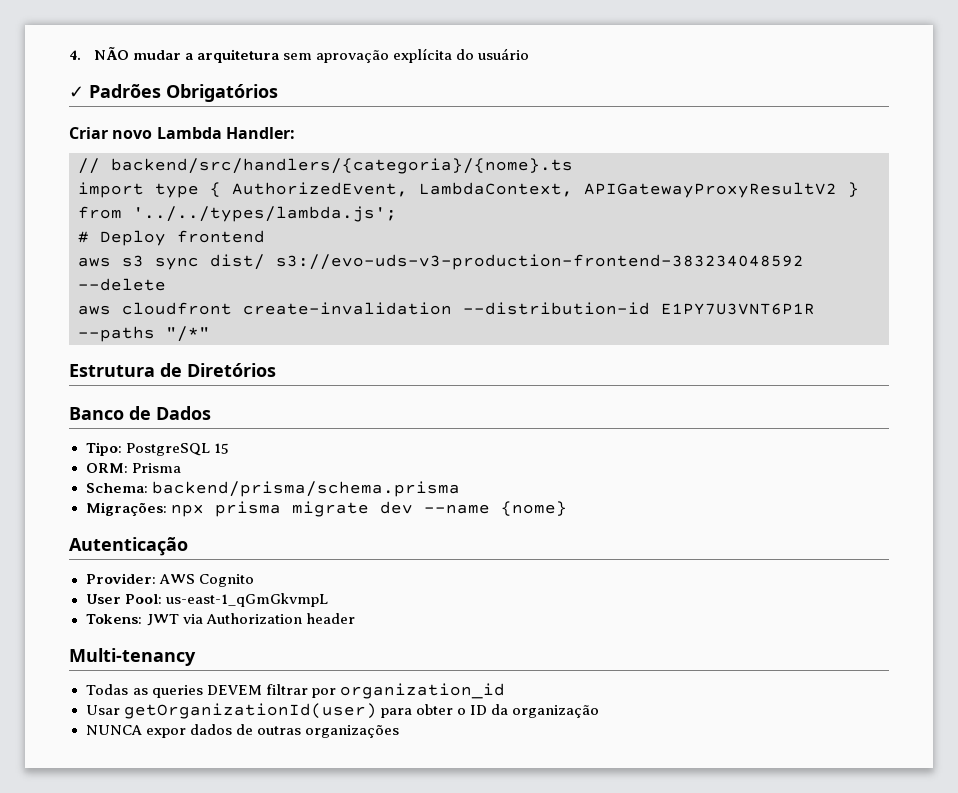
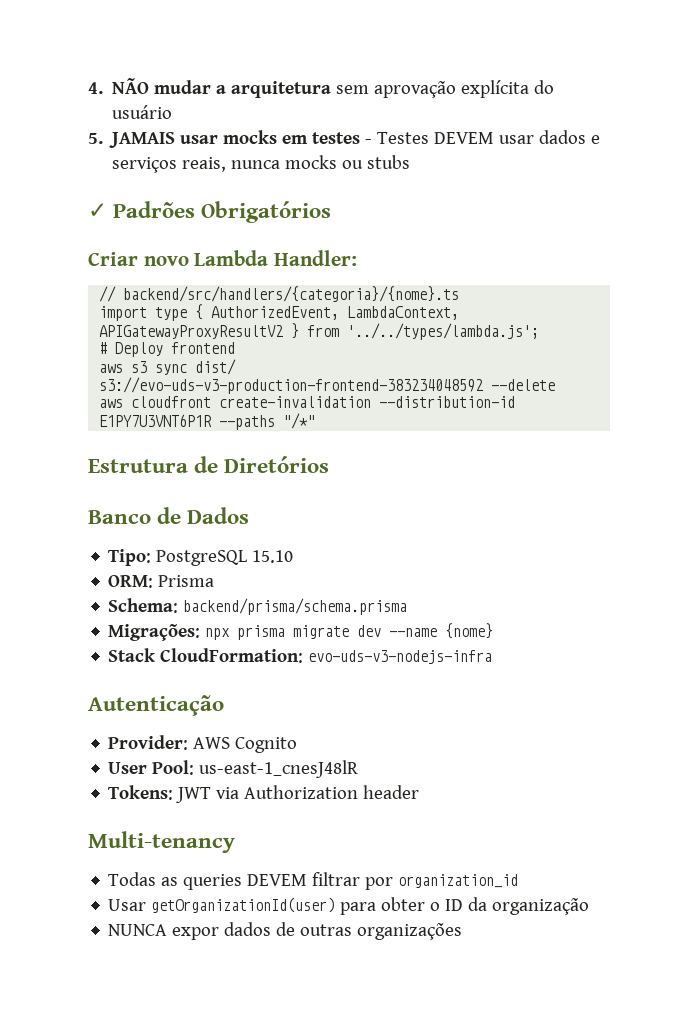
(530, 54) none -> [88,130,601,148] [112,155,411,173] // 5. JAMAIS usar mocks em testes - Testes DEVEM usar dados e serviços reais, nunca mocks ou stubs
[213,443,229,454] 15 -> [252,550,294,563] 15.10
(567, 508) none -> [108,648,493,664] // Stack CloudFormation: evo-uds-v3-nodejs-infra
[165,593,328,607] us-east-1_qGmGkvmpL -> [199,760,359,778] us-east-1_cnesJ48lR

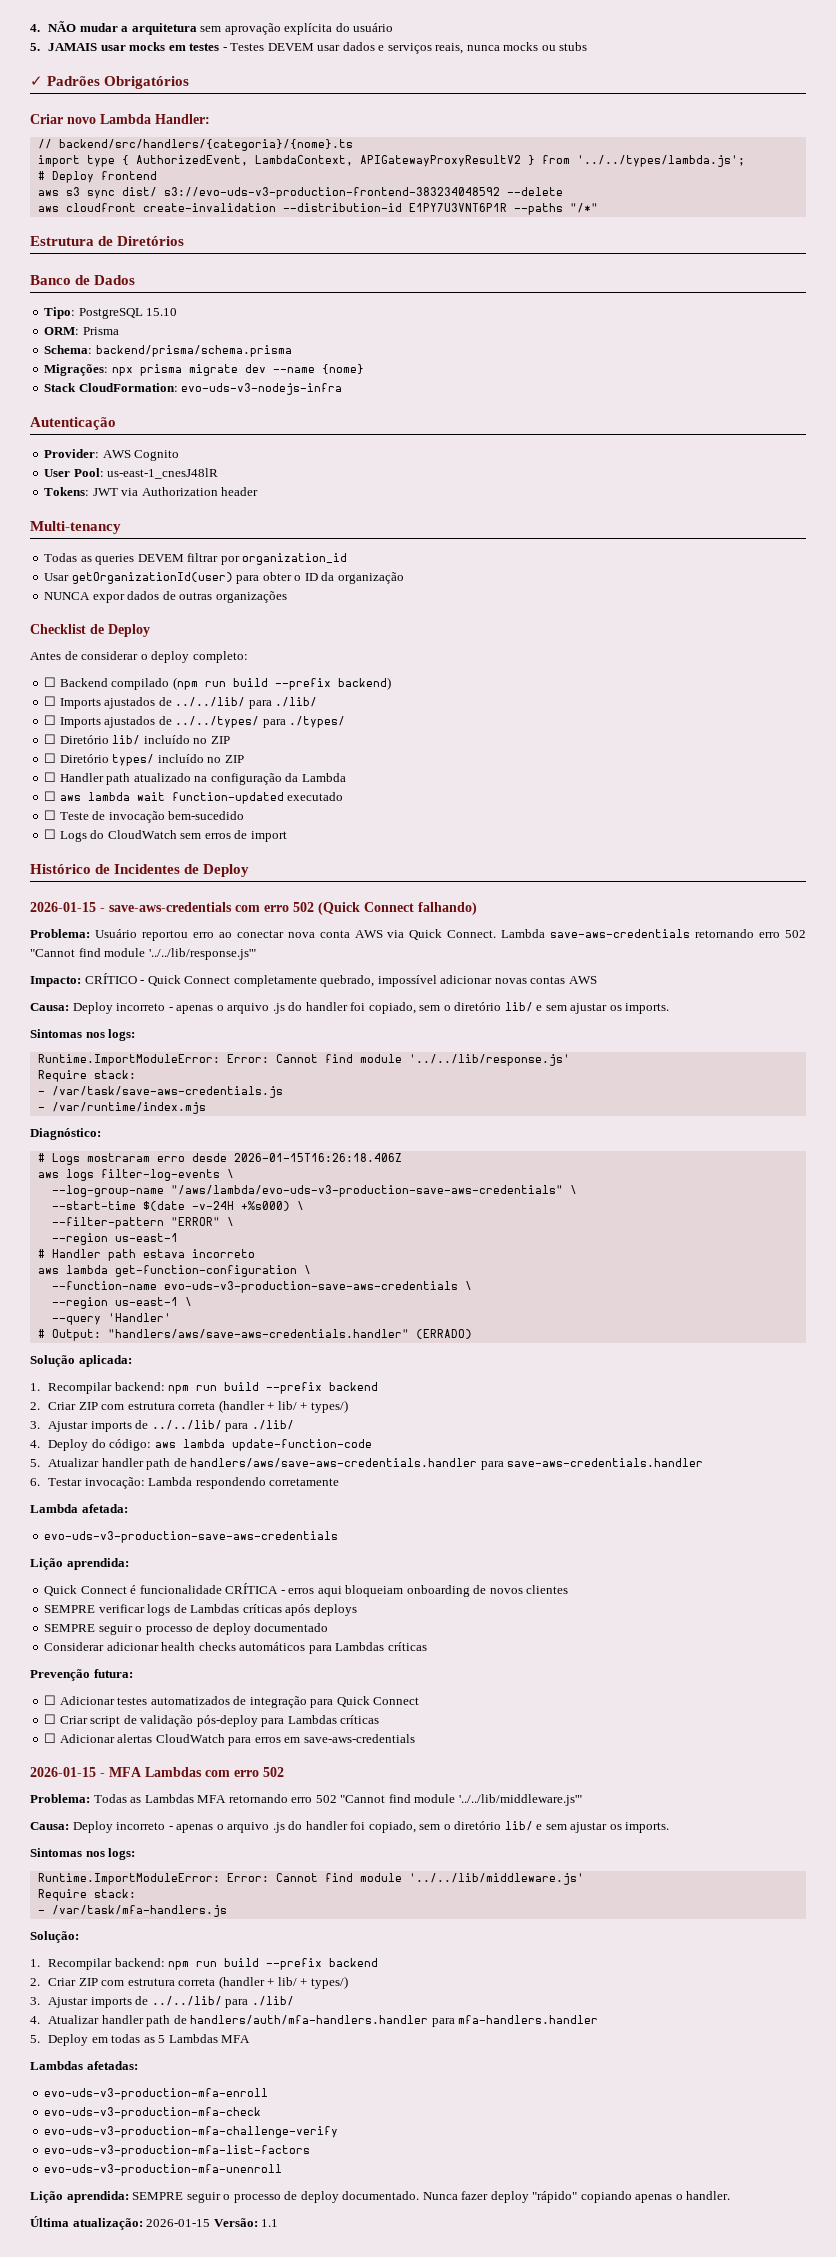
(463, 931) none -> [30,624,150,637] [30,651,248,663] [44,677,391,690] [44,696,318,709] [44,715,346,728] [44,734,230,745] [44,753,244,766] [44,772,346,785] [44,791,344,804] [44,810,245,823] [44,829,287,842] [30,864,250,877] [30,902,477,915] [30,929,806,941] [30,948,256,960] [30,973,597,987] [30,1002,670,1014] [30,1029,136,1041] [37,1054,570,1066] [37,1070,136,1082] [37,1086,283,1098] [37,1102,206,1114] [30,1128,101,1140] [37,1153,402,1165] [37,1169,234,1181] [51,1185,577,1197] [51,1201,304,1211] [51,1217,234,1229] [51,1233,178,1245] [37,1249,255,1261] [37,1265,311,1277] [51,1281,472,1293] [51,1297,192,1309] [51,1313,171,1325] [37,1329,472,1341] [30,1355,132,1367] [30,1382,379,1394] [30,1400,348,1413] [30,1420,294,1432] [30,1439,372,1451] [30,1458,704,1470] [30,1477,340,1489] [30,1504,128,1513] [44,1531,339,1543] [30,1558,129,1570] [44,1583,569,1597] [44,1604,357,1616] [44,1623,329,1635] [44,1642,427,1654] [30,1669,133,1681] [44,1695,420,1708] [44,1714,380,1727] [44,1733,415,1746] [30,1767,284,1777] [30,1794,582,1806] [30,1821,670,1833] [30,1848,136,1860] [37,1873,584,1885] [37,1889,136,1901] [37,1905,227,1917] [30,1931,79,1943] [30,1958,379,1970] [30,1976,348,1989] [30,1996,294,2008] [30,2015,599,2027] [30,2034,251,2046] [30,2061,138,2070] [44,2088,269,2100] [44,2107,262,2119] [44,2126,339,2138] [44,2145,311,2157] [44,2164,283,2176] [30,2191,731,2203] [30,2216,279,2230] // Checklist de Deploy // Antes de considerar o deploy completo: // ☐ Backend compilado (npm run build --prefix backend) // ☐ Imports ajustados de ../../lib/ para ./lib/ // ☐ Imports ajustados de ../../types/ para ./types/ // ☐ Diretório lib/ incluído no ZIP // ☐ Diretório types/ incluído no ZIP // ☐ Handler path atualizado na configuração da Lambda // ☐ aws lambda wait function-updated executado // ☐ Teste de invocação bem-sucedido // ☐ Logs do CloudWatch sem erros de import // Histórico de Incidentes de Deploy // 2026-01-15 - save-aws-credentials com erro 502 (Quick Connect falhando) // Problema: Usuário reportou erro ao conectar nova conta AWS via Quick Connect. Lambda save-aws-credentials retornando erro 502 "Cannot find module '../../lib/response.js'" // Impacto: CRÍTICO - Quick Connect completamente quebrado, impossível adicionar novas contas AWS // Causa: Deploy incorreto - apenas o arquivo .js do handler foi copiado, sem o diretório lib/ e sem ajustar os imports. // Sintomas nos logs: // Runtime.ImportModuleError: Error: Cannot find module '../../lib/response.js' // Require stack: // - /var/task/save-aws-credentials.js // - /var/runtime/index.mjs // Diagnóstico: // # Logs mostraram erro desde 2026-01-15T16:26:18.406Z // aws logs filter-log-events \ // --log-group-name "/aws/lambda/evo-uds-v3-production-save-aws-credentials" \ // --start-time $(date -v-24H +%s000) \ // --filter-pattern "ERROR" \ // --region us-east-1 // # Handler path estava incorreto // aws lambda get-function-configuration \ // --function-name evo-uds-v3-production-save-aws-credentials \ // --region us-east-1 \ // --query 'Handler' // # Output: "handlers/aws/save-aws-credentials.handler" (ERRADO) // Solução aplicada: // 1. Recompilar backend: npm run build --prefix backend // 2. Criar ZIP com estrutura correta (handler + lib/ + types/) // 3. Ajustar imports de ../../lib/ para ./lib/ // 4. Deploy do código: aws lambda update-function-code // 5. Atualizar handler path de handlers/aws/save-aws-credentials.handler para save-aws-credentials.handler // 6. Testar invocação: Lambda respondendo corretamente // Lambda afetada: // evo-uds-v3-production-save-aws-credentials // Lição aprendida: // Quick Connect é funcionalidade CRÍTICA - erros aqui bloqueiam onboarding de novos clientes // SEMPRE verificar logs de Lambdas críticas após deploys // SEMPRE seguir o processo de deploy documentado // Considerar adicionar health checks automáticos para Lambdas críticas // Prevenção futura: // ☐ Adicionar testes automatizados de integração para Quick Connect // ☐ Criar script de validação pós-deploy para Lambdas críticas // ☐ Adicionar alertas CloudWatch para erros em save-aws-credentials // 2026-01-15 - MFA Lambdas com erro 502 // Problema: Todas as Lambdas MFA retornando erro 502 "Cannot find module '../../lib/middleware.js'" // Causa: Deploy incorreto - apenas o arquivo .js do handler foi copiado, sem o diretório lib/ e sem ajustar os imports. // Sintomas nos logs: // Runtime.ImportModuleError: Error: Cannot find module '../../lib/middleware.js' // Require stack: // - /var/task/mfa-handlers.js // Solução: // 1. Recompilar backend: npm run build --prefix backend // 2. Criar ZIP com estrutura correta (handler + lib/ + types/) // 3. Ajustar imports de ../../lib/ para ./lib/ // 4. Atualizar handler path de handlers/auth/mfa-handlers.handler para mfa-handlers.handler // 5. Deploy em todas as 5 Lambdas MFA // Lambdas afetadas: // evo-uds-v3-production-mfa-enroll // evo-uds-v3-production-mfa-check // evo-uds-v3-production-mfa-challenge-verify // evo-uds-v3-production-mfa-list-factors // evo-uds-v3-production-mfa-unenroll // Lição aprendida: SEMPRE seguir o processo de deploy documentado. Nunca fazer deploy "rápido" copiando apenas o handler. // Última atualização: 2026-01-15 Versão: 1.1

